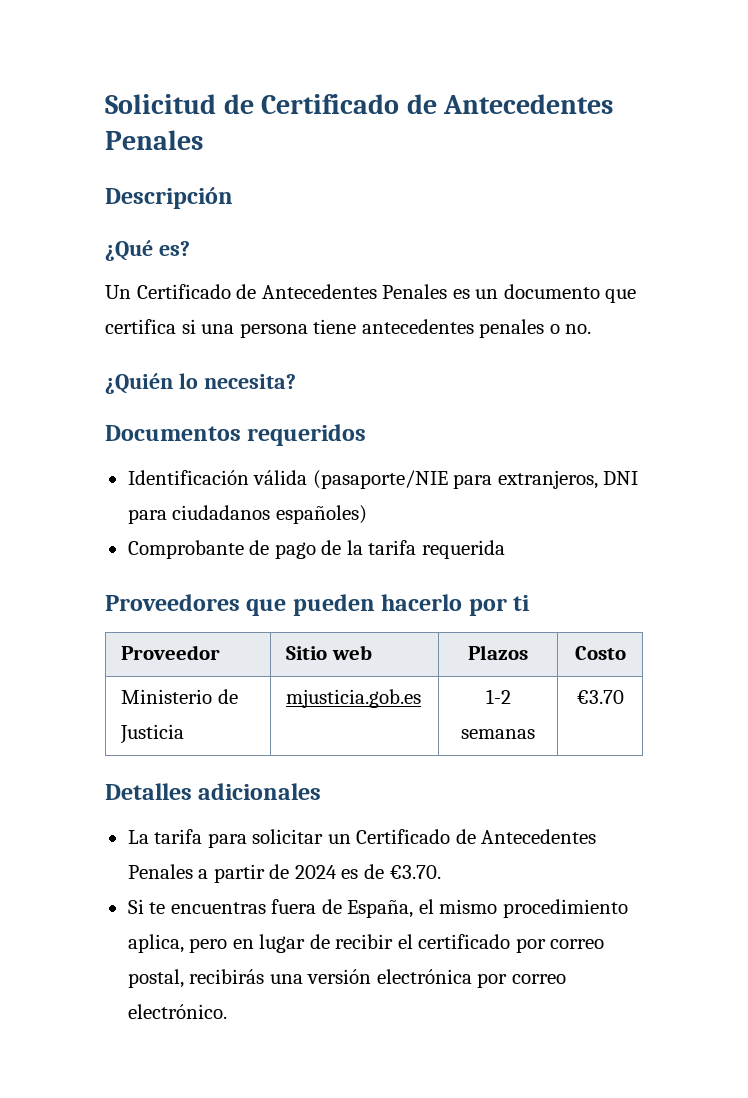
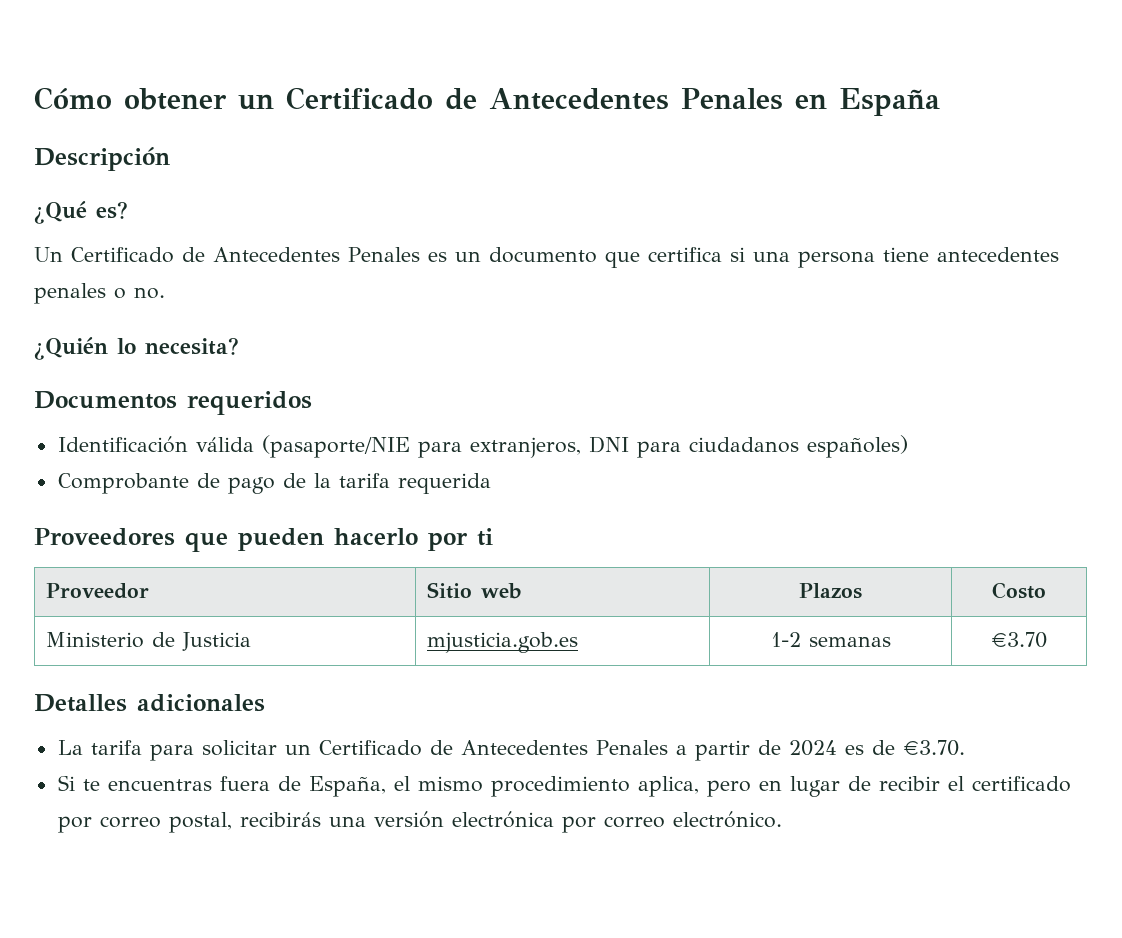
[105,94,614,114] [105,130,203,150] Solicitud de Certificado de Antecedentes Penales -> [34,87,940,116] Cómo obtener un Certificado de Antecedentes Penales en España

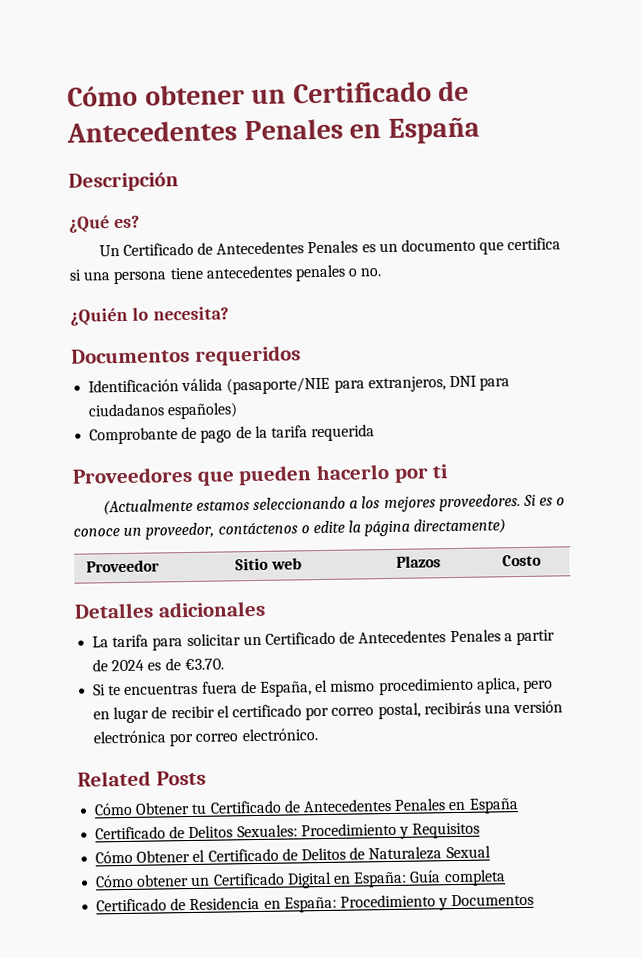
(493, 537) none -> [102,494,566,516] [73,518,507,540] // (Actualmente estamos seleccionando a los mejores proveedores. Si es o conoce un proveedor, contáctenos o edite la página directamente)
[46,632,252,651] [427,632,579,653] [770,632,891,647] [991,632,1047,648] // Ministerio de Justicia | mjusticia.gob.es | 1-2 semanas | €3.70 -> (542, 560) none
(782, 819) none -> [77,770,206,787] [94,798,519,816] [95,822,481,840] [95,845,491,864] [95,869,506,889] [96,893,535,913] // Related Posts // Cómo Obtener tu Certificado de Antecedentes Penales en España // Certificado de Delitos Sexuales: Procedimiento y Requisitos // Cómo Obtener el Certificado de Delitos de Naturaleza Sexual // Cómo obtener un Certificado Digital en España: Guía completa // Certificado de Residencia en España: Procedimiento y Documentos

